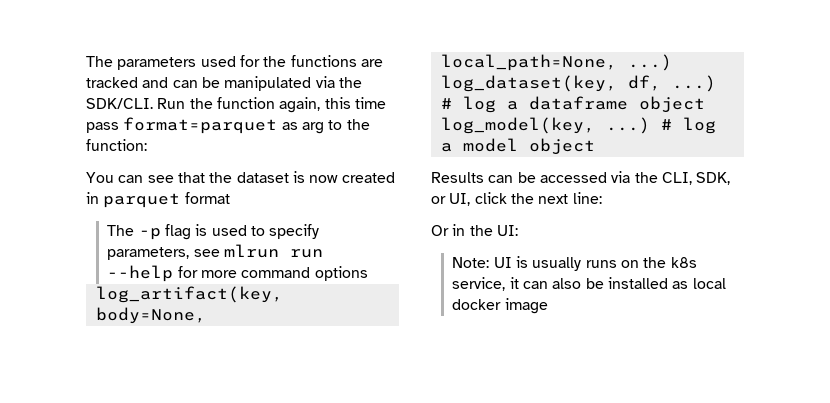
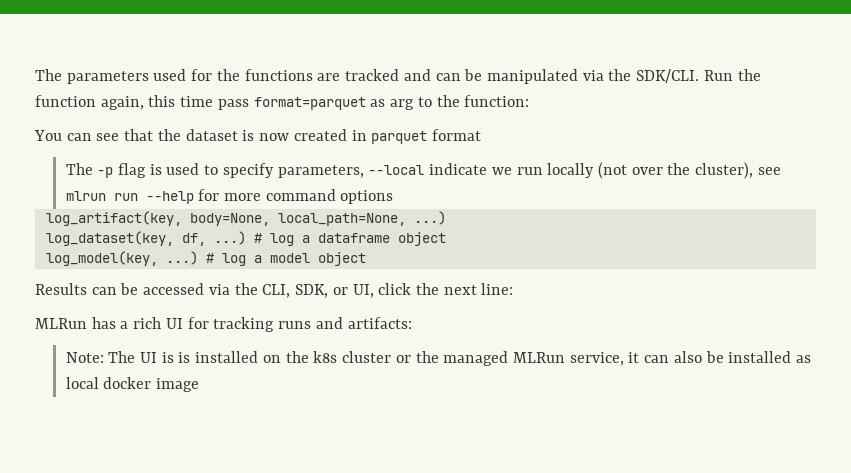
(190, 253) none -> [368,162,754,179] --local indicate we run locally (not over the cluster),
[431,224,518,236] Or in the UI: -> [35,317,412,332] MLRun has a rich UI for tracking runs and artifacts:
(490, 262) none -> [108,351,136,363] The
[532,257,617,271] usually runs -> [178,351,259,363] is installed
(697, 262) none -> [342,351,565,366] cluster or the managed MLRun

